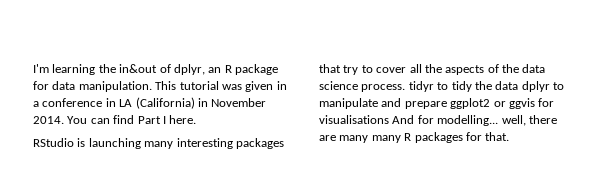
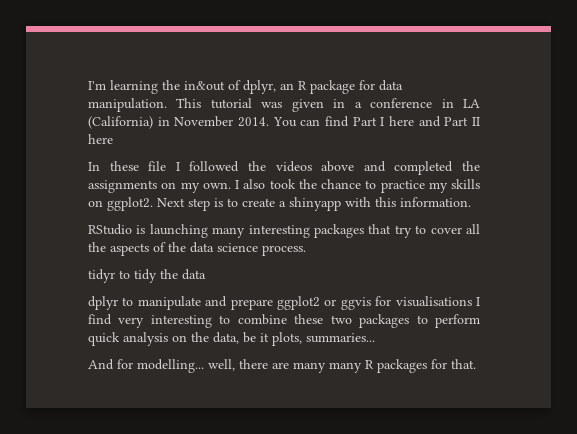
[169,115,197,124] here. -> [389,116,481,127] [88,134,113,144] [88,161,480,175] [88,179,480,193] [88,197,471,211] here and Part II here // In these file I followed the videos above and completed the assignments on my own. I also took the chance to practice my skills on ggplot2. Next step is to create a shinyapp with this information.
(406, 88) none -> (306, 250) //
(519, 85) none -> (206, 274) //
(389, 119) none -> [475,297,480,306] [88,314,481,328] [88,332,375,346] I find very interesting to combine these two packages to perform quick analysis on the data, be it plots, summaries... //

